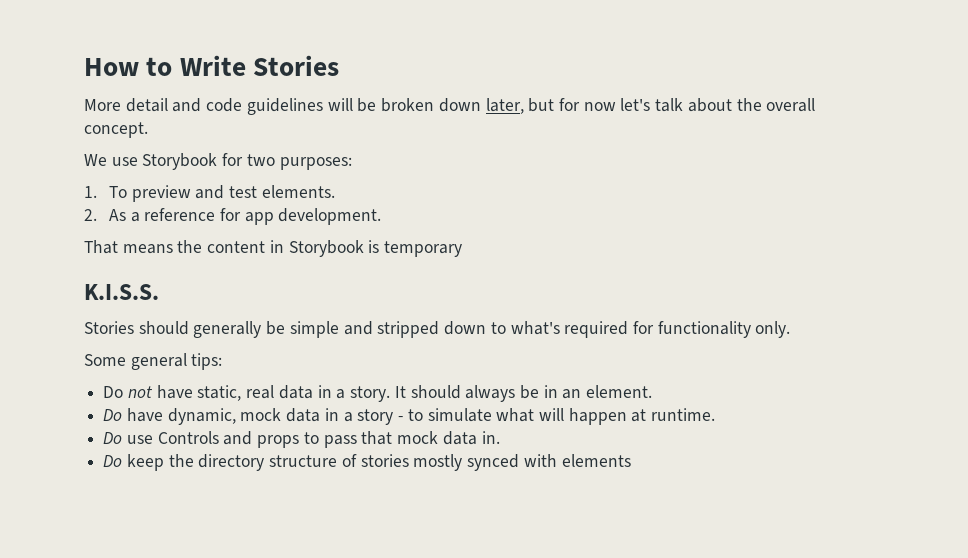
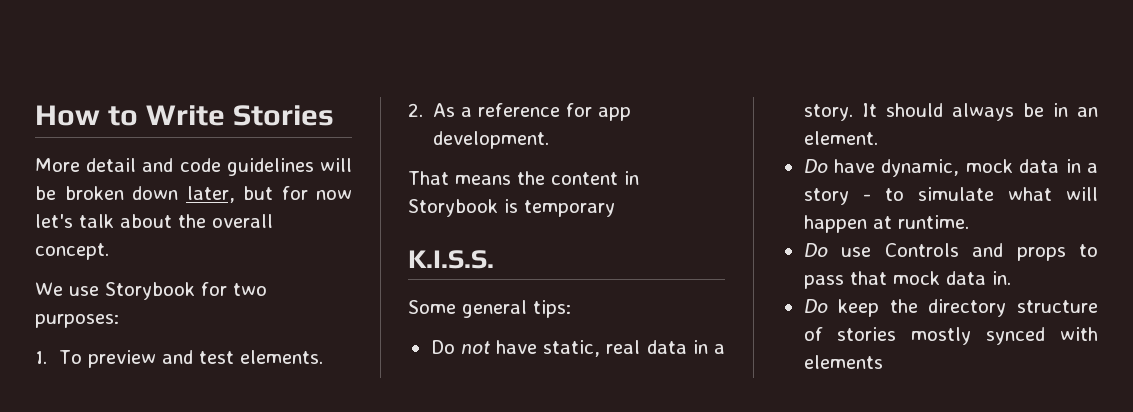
[84,321,791,338] // Stories should generally be simple and stripped down to what's required for functionality only. -> (494, 259) none

